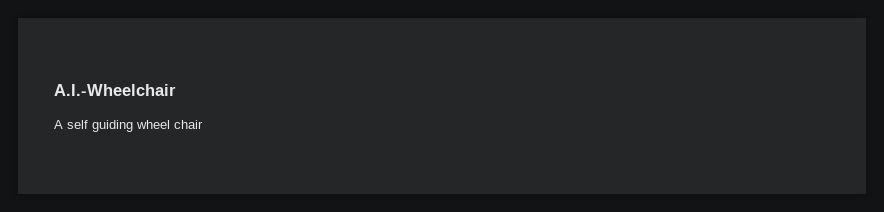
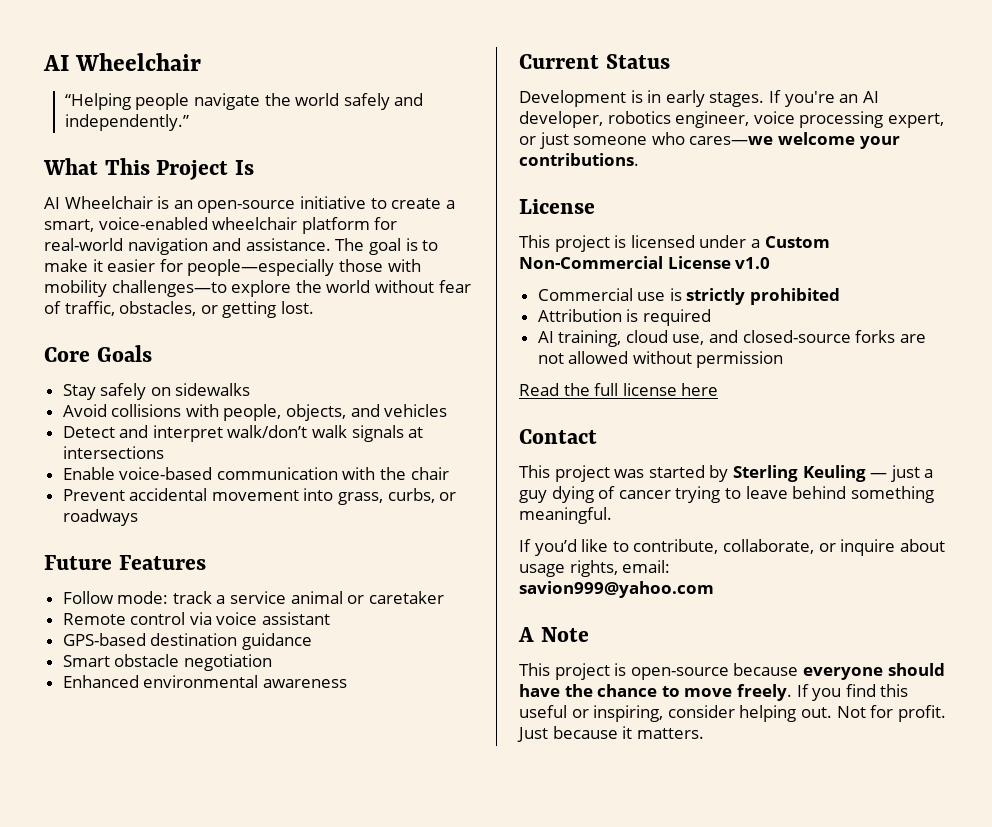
[54,84,176,96] [54,120,203,132] A.I.-Wheelchair // A self guiding wheel chair -> [43,53,202,71] [64,93,424,110] [64,114,189,131] [43,158,254,180] [44,196,455,213] [44,217,398,234] [44,238,439,255] [44,259,421,276] [44,280,471,297] [44,301,314,318] [44,345,152,362] [62,383,251,400] [62,404,448,421] [62,425,424,442] [62,446,164,459] [62,467,449,480] [62,488,457,505] [62,509,138,526] [44,555,206,570] [62,591,444,604] [62,612,331,625] [62,633,312,650] [62,654,272,671] [62,675,347,688] [519,54,670,69] [519,90,879,107] [519,111,944,128] [519,132,900,149] [519,153,639,166] [519,199,595,214] [519,235,830,252] [519,256,771,269] [537,288,841,305] [537,309,711,326] [537,330,926,347] [537,351,784,368] [519,383,719,396] [519,429,597,444] [519,465,934,482] [519,486,934,503] [519,507,612,524] [519,539,945,556] [519,560,671,577] [519,581,714,598] [518,627,589,642] [519,663,945,680] [519,684,909,701] [519,705,946,722] [517,726,704,742] AI Wheelchair // “Helping people navigate the world safely and independently.” // What This Project Is // AI Wheelchair is an open-source initiative to create a smart, voice-enabled wheelchair platform for real-world navigation and assistance. The goal is to make it easier for people—especially those with mobility challenges—to explore the world without fear of traffic, obstacles, or getting lost. // Core Goals // Stay safely on sidewalks // Avoid collisions with people, objects, and vehicles // Detect and interpret walk/don’t walk signals at intersections // Enable voice-based communication with the chair // Prevent accidental movement into grass, curbs, or roadways // Future Features // Follow mode: track a service animal or caretaker // Remote control via voice assistant // GPS-based destination guidance // Smart obstacle negotiation // Enhanced environmental awareness // Current Status // Development is in early stages. If you're an AI developer, robotics engineer, voice processing expert, or just someone who cares—we welcome your contributions. // License // This project is licensed under a Custom Non-Commercial License v1.0 // Commercial use is strictly prohibited // Attribution is required // AI training, cloud use, and closed-source forks are not allowed without permission // Read the full license here // Contact // This project was started by Sterling Keuling — just a guy dying of cancer trying to leave behind something meaningful. // If you’d like to contribute, collaborate, or inquire about usage rights, email: // savion999@yahoo.com // A Note // This project is open-source because everyone should have the chance to move freely. If you find this useful or inspiring, consider helping out. Not for profit. Just because it matters.

